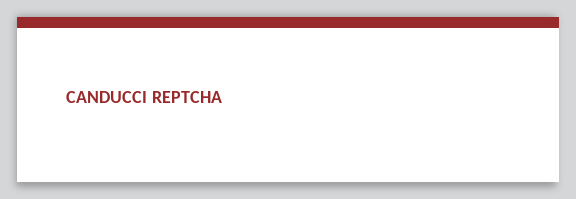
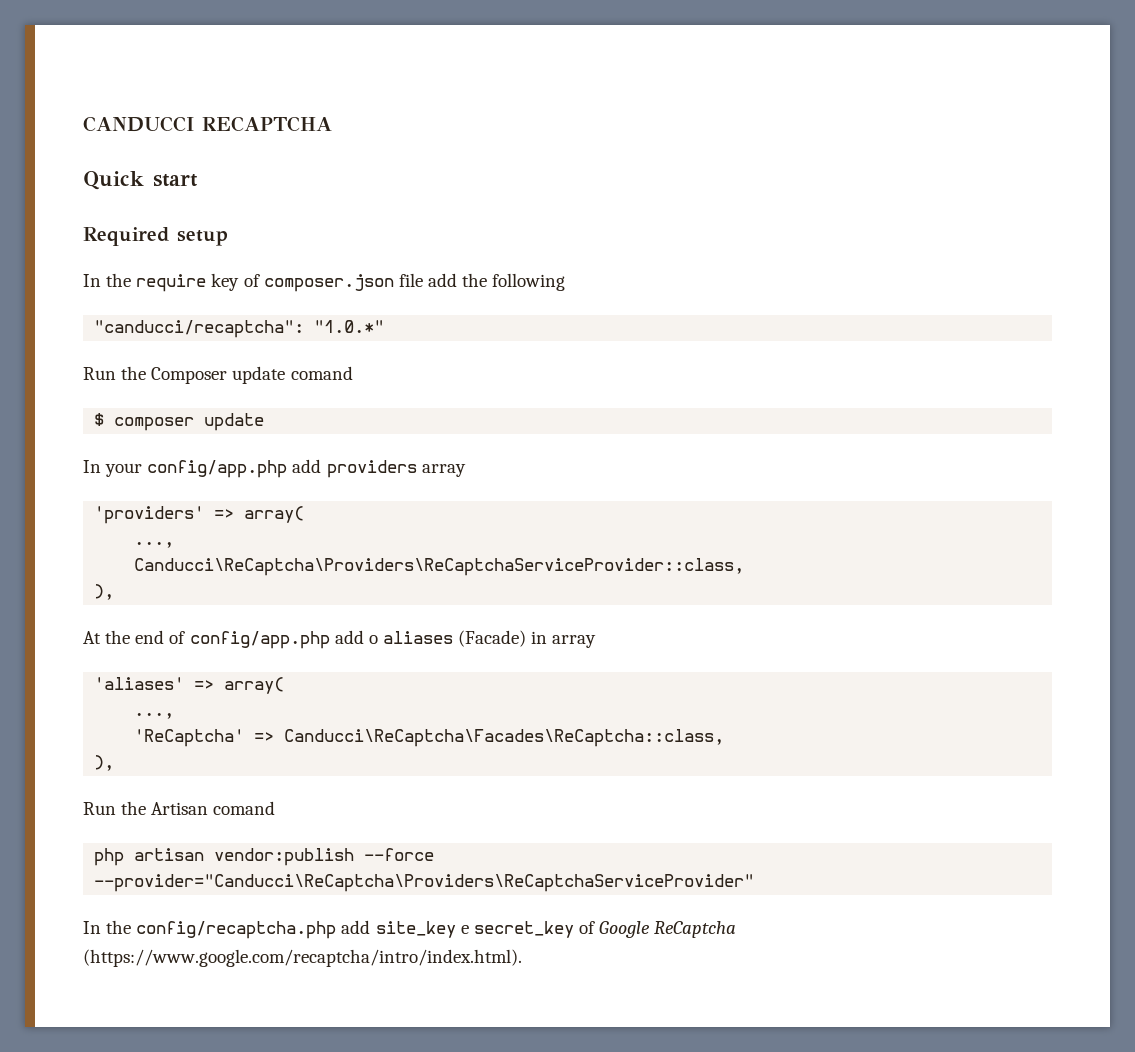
[151,91,222,103] REPTCHA -> [202,116,332,132] [83,171,198,190] [83,227,228,246] [83,273,566,292] [94,320,385,338] [83,366,353,384] [94,413,265,431] [83,459,466,478] [94,506,305,524] [134,541,175,548] [134,558,745,576] [94,584,115,600] [83,630,597,649] [94,677,285,694] [134,712,175,719] [134,729,725,747] [94,755,115,771] [83,801,276,815] [94,848,435,866] [94,874,755,892] [83,920,737,939] [83,949,522,967] RECAPTCHA // Quick start // Required setup // In the require key of composer.json file add the following // "canducci/recaptcha": "1.0.*" // Run the Composer update comand // $ composer update // In your config/app.php add providers array // 'providers' => array( // ..., // Canducci\ReCaptcha\Providers\ReCaptchaServiceProvider::class, // ), // At the end of config/app.php add o aliases (Facade) in array // 'aliases' => array( // ..., // 'ReCaptcha' => Canducci\ReCaptcha\Facades\ReCaptcha::class, // ), // Run the Artisan comand // php artisan vendor:publish --force --provider="Canducci\ReCaptcha\Providers\ReCaptchaServiceProvider" // In the config/recaptcha.php add site_key e secret_key of Google ReCaptcha (https://www.google.com/recaptcha/intro/index.html).

